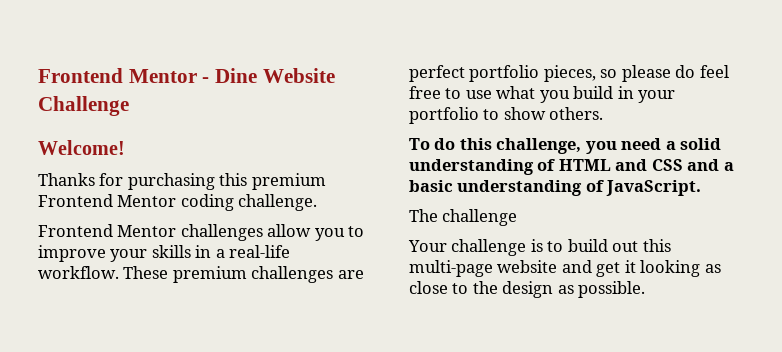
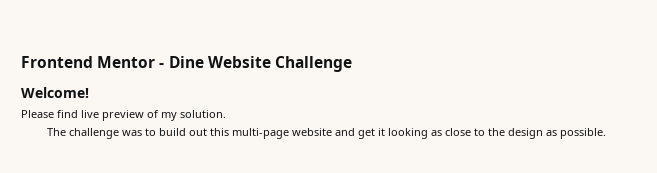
[38,173,326,190] [38,194,318,211] [38,224,365,241] [38,245,291,262] [38,266,364,283] [409,65,729,82] [409,86,676,103] [409,107,604,124] [409,138,722,154] [409,159,734,175] [409,180,702,196] Thanks for purchasing this premium Frontend Mentor coding challenge. // Frontend Mentor challenges allow you to improve your skills in a real-life workflow. These premium challenges are perfect portfolio pieces, so please do feel free to use what you build in your portfolio to show others. // To do this challenge, you need a solid understanding of HTML and CSS and a basic understanding of JavaScript. -> [21,110,226,121] Please find live preview of my solution.
[408,239,543,256] // Your challenge is -> [121,130,142,136] was

